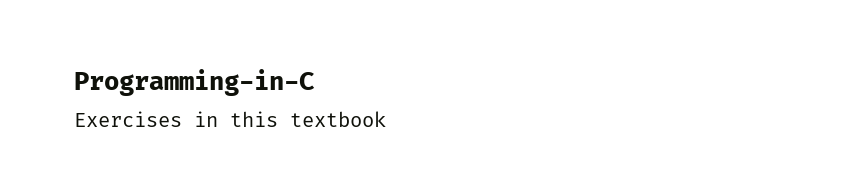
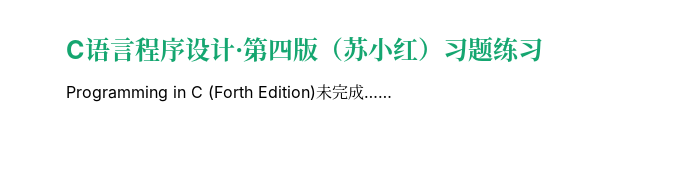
[74,69,315,96] [74,111,386,127] Programming-in-C // Exercises in this textbook -> [66,36,543,62] [66,84,392,102] C语言程序设计·第四版（苏小红）习题练习 // Programming in C (Forth Edition)未完成……

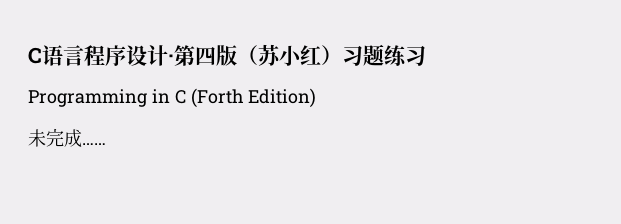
(316, 92) none -> (317, 98) //

